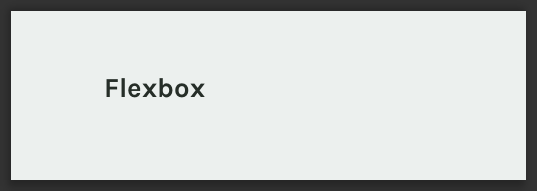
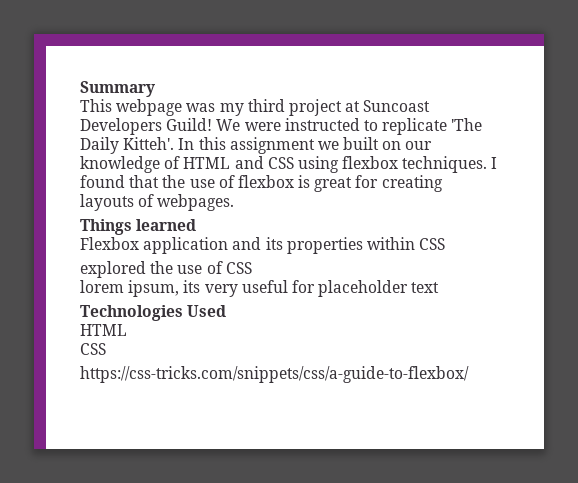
[104,78,205,98] Flexbox -> [80,81,155,97] [80,99,431,116] [80,118,483,135] [80,137,433,154] [80,156,498,173] [80,175,443,192] [80,194,235,211] [80,219,197,235] [80,237,446,254] [80,261,252,278] [80,280,440,297] [80,305,227,321] [80,324,127,336] [80,343,106,355] [80,366,469,383] Summary // This webpage was my third project at Suncoast Developers Guild! We were instructed to replicate 'The Daily Kitteh'. In this assignment we built on our knowledge of HTML and CSS using flexbox techniques. I found that the use of flexbox is great for creating layouts of webpages. // Things learned // Flexbox application and its properties within CSS // explored the use of CSS // lorem ipsum, its very useful for placeholder text // Technologies Used // HTML // CSS // https://css-tricks.com/snippets/css/a-guide-to-flexbox/

